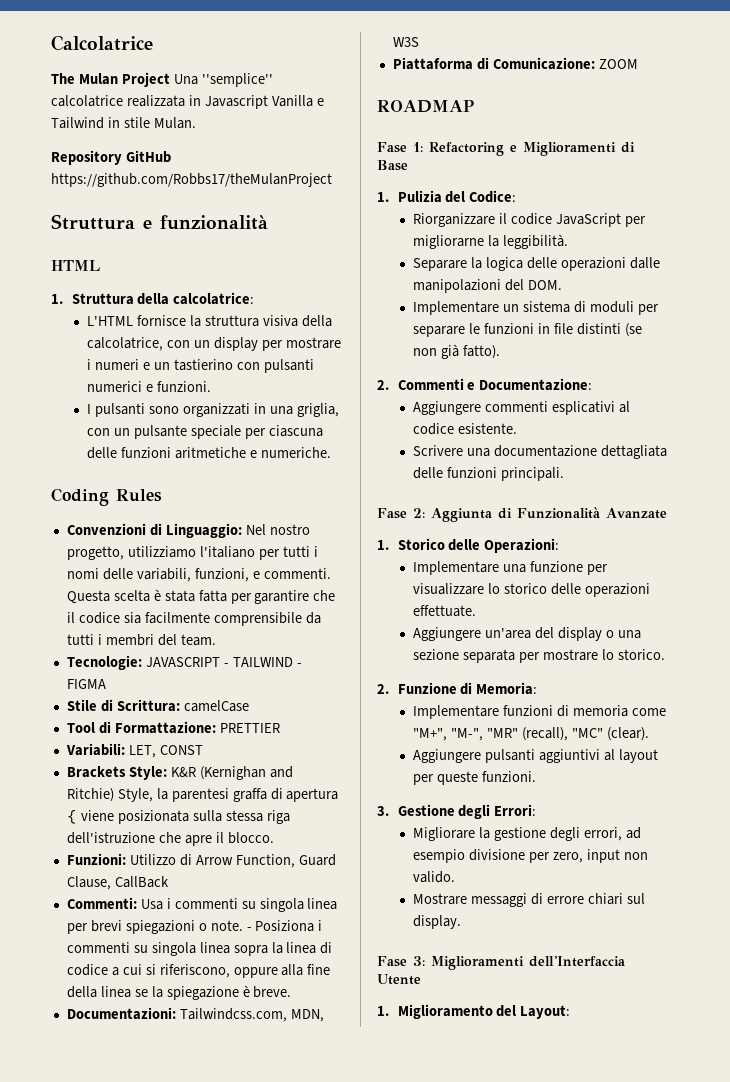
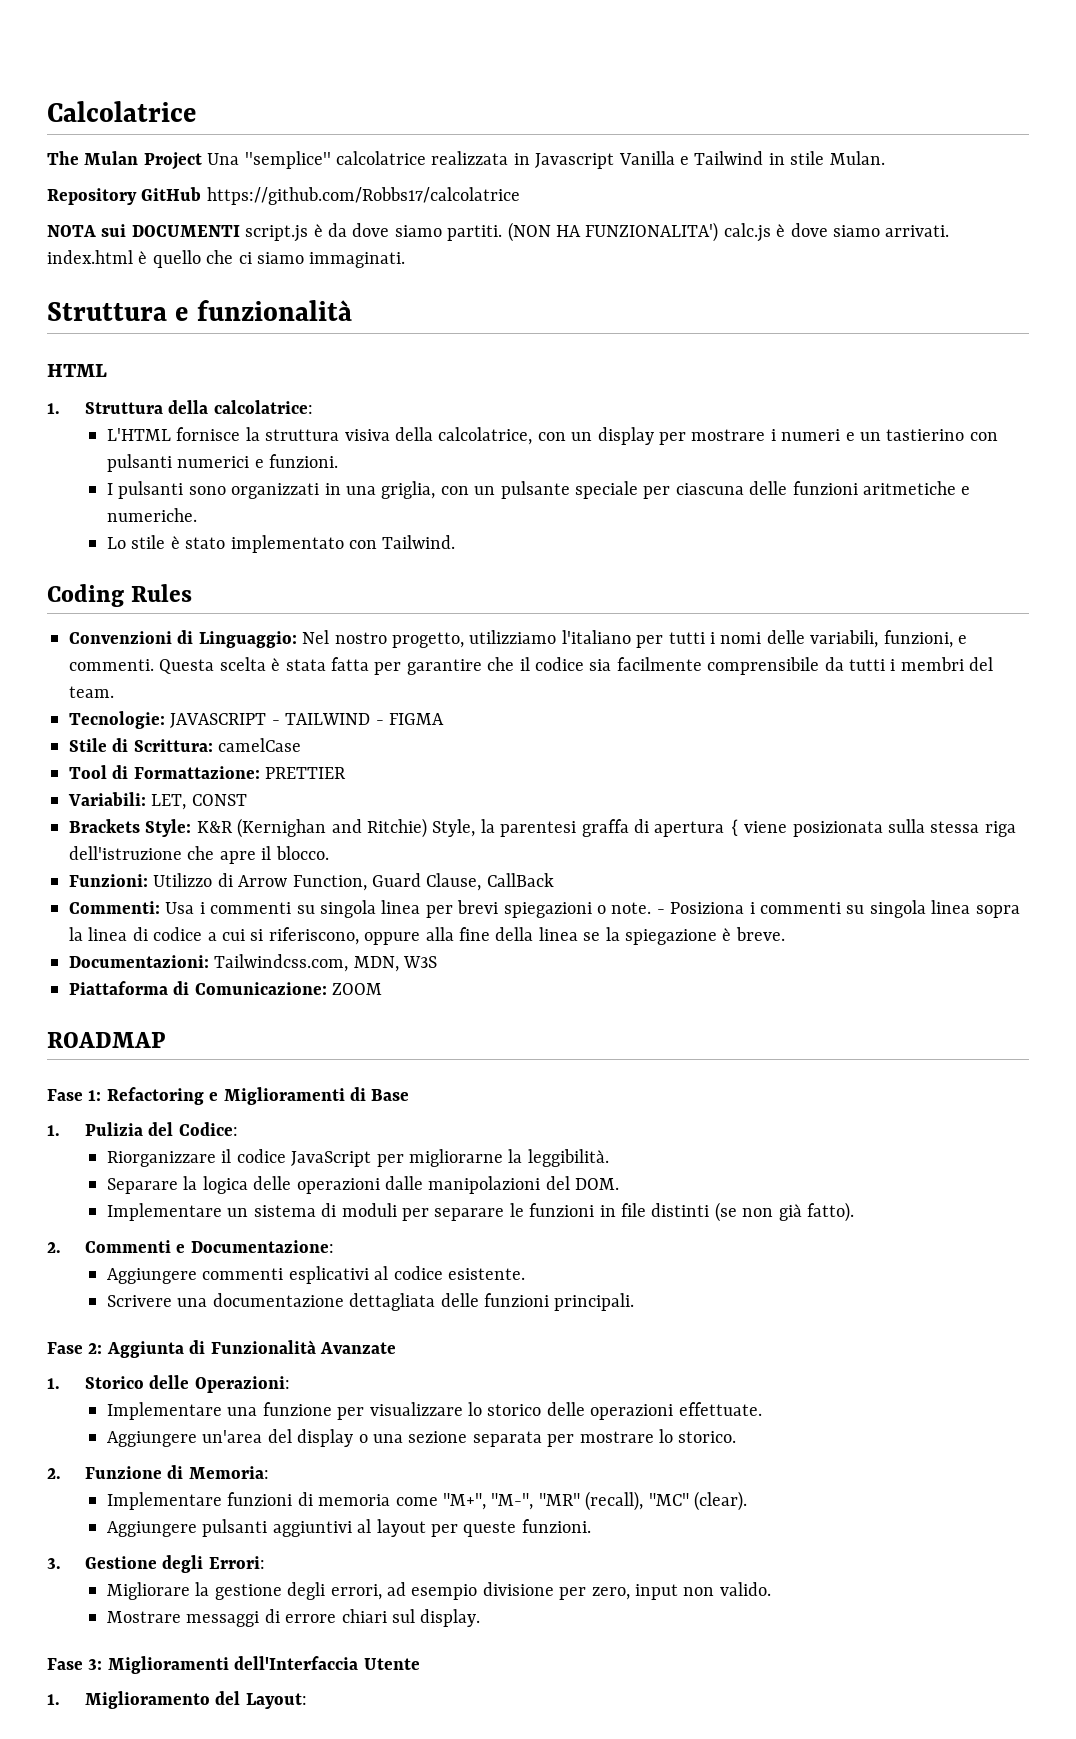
[51,173,332,187] https://github.com/Robbs17/theMulanProject -> [206,187,520,205] [47,222,950,242] [47,250,406,268] https://github.com/Robbs17/calcolatrice // NOTA sui DOCUMENTI script.js è da dove siamo partiti. (NON HA FUNZIONALITA') calc.js è dove siamo arrivati. index.html è quello che ci siamo immaginati.
(332, 452) none -> [107,535,456,553] // Lo stile è stato implementato con Tailwind.

